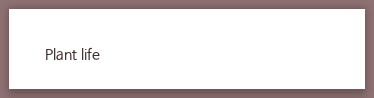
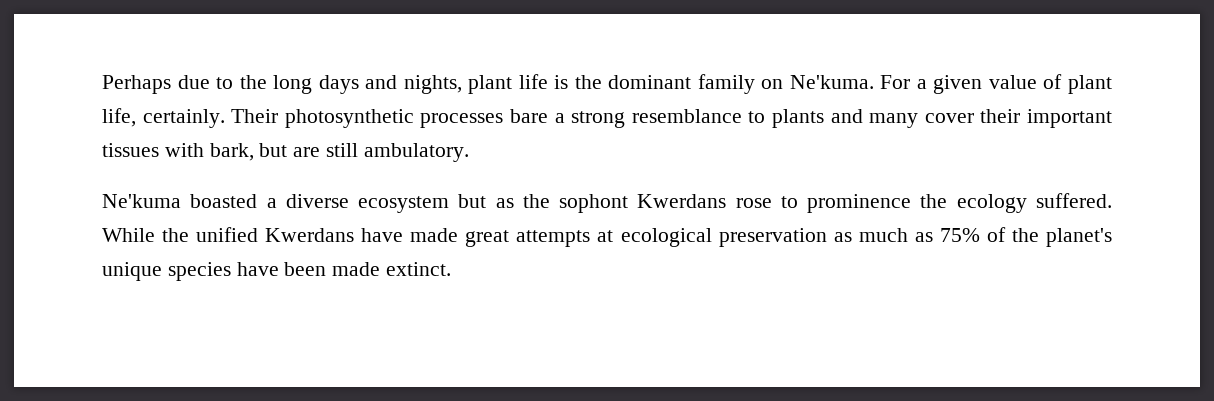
[45,47,100,61] Plant life -> [102,74,1112,94] [102,108,1113,128] [102,143,469,162] [102,193,1112,213] [102,227,1112,247] [102,262,452,281] Perhaps due to the long days and nights, plant life is the dominant family on Ne'kuma. For a given value of plant life, certainly. Their photosynthetic processes bare a strong resemblance to plants and many cover their important tissues with bark, but are still ambulatory. // Ne'kuma boasted a diverse ecosystem but as the sophont Kwerdans rose to prominence the ecology suffered. While the unified Kwerdans have made great attempts at ecological preservation as much as 75% of the planet's unique species have been made extinct.

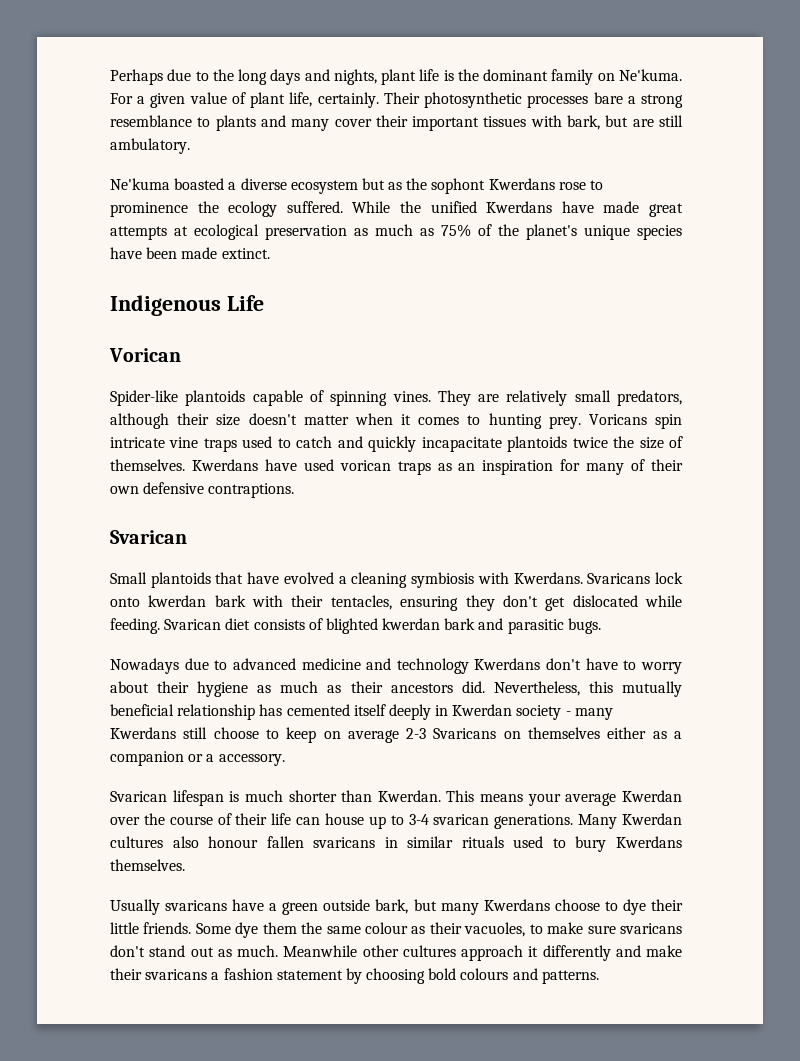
(452, 269) none -> [110,295,264,316] [109,348,181,362] [110,390,683,406] [110,413,682,429] [110,436,683,452] [110,459,683,475] [110,482,295,498] [110,530,187,544] [110,572,684,588] [110,595,682,611] [110,618,601,634] [110,658,682,674] [110,681,682,697] [110,704,613,720] [110,727,682,743] [110,751,285,766] [110,790,682,806] [110,813,682,829] [110,836,682,852] [110,859,185,871] [110,899,684,915] [110,922,682,938] [110,945,682,961] [110,968,599,984] // Indigenous Life // Vorican // Spider-like plantoids capable of spinning vines. They are relatively small predators, although their size doesn't matter when it comes to hunting prey. Voricans spin intricate vine traps used to catch and quickly incapacitate plantoids twice the size of themselves. Kwerdans have used vorican traps as an inspiration for many of their own defensive contraptions. // Svarican // Small plantoids that have evolved a cleaning symbiosis with Kwerdans. Svaricans lock onto kwerdan bark with their tentacles, ensuring they don't get dislocated while feeding. Svarican diet consists of blighted kwerdan bark and parasitic bugs. // Nowadays due to advanced medicine and technology Kwerdans don't have to worry about their hygiene as much as their ancestors did. Nevertheless, this mutually beneficial relationship has cemented itself deeply in Kwerdan society - many Kwerdans still choose to keep on average 2-3 Svaricans on themselves either as a companion or a accessory. // Svarican lifespan is much shorter than Kwerdan. This means your average Kwerdan over the course of their life can house up to 3-4 svarican generations. Many Kwerdan cultures also honour fallen svaricans in similar rituals used to bury Kwerdans themselves. // Usually svaricans have a green outside bark, but many Kwerdans choose to dye their little friends. Some dye them the same colour as their vacuoles, to make sure svaricans don't stand out as much. Meanwhile other cultures approach it differently and make their svaricans a fashion statement by choosing bold colours and patterns.

